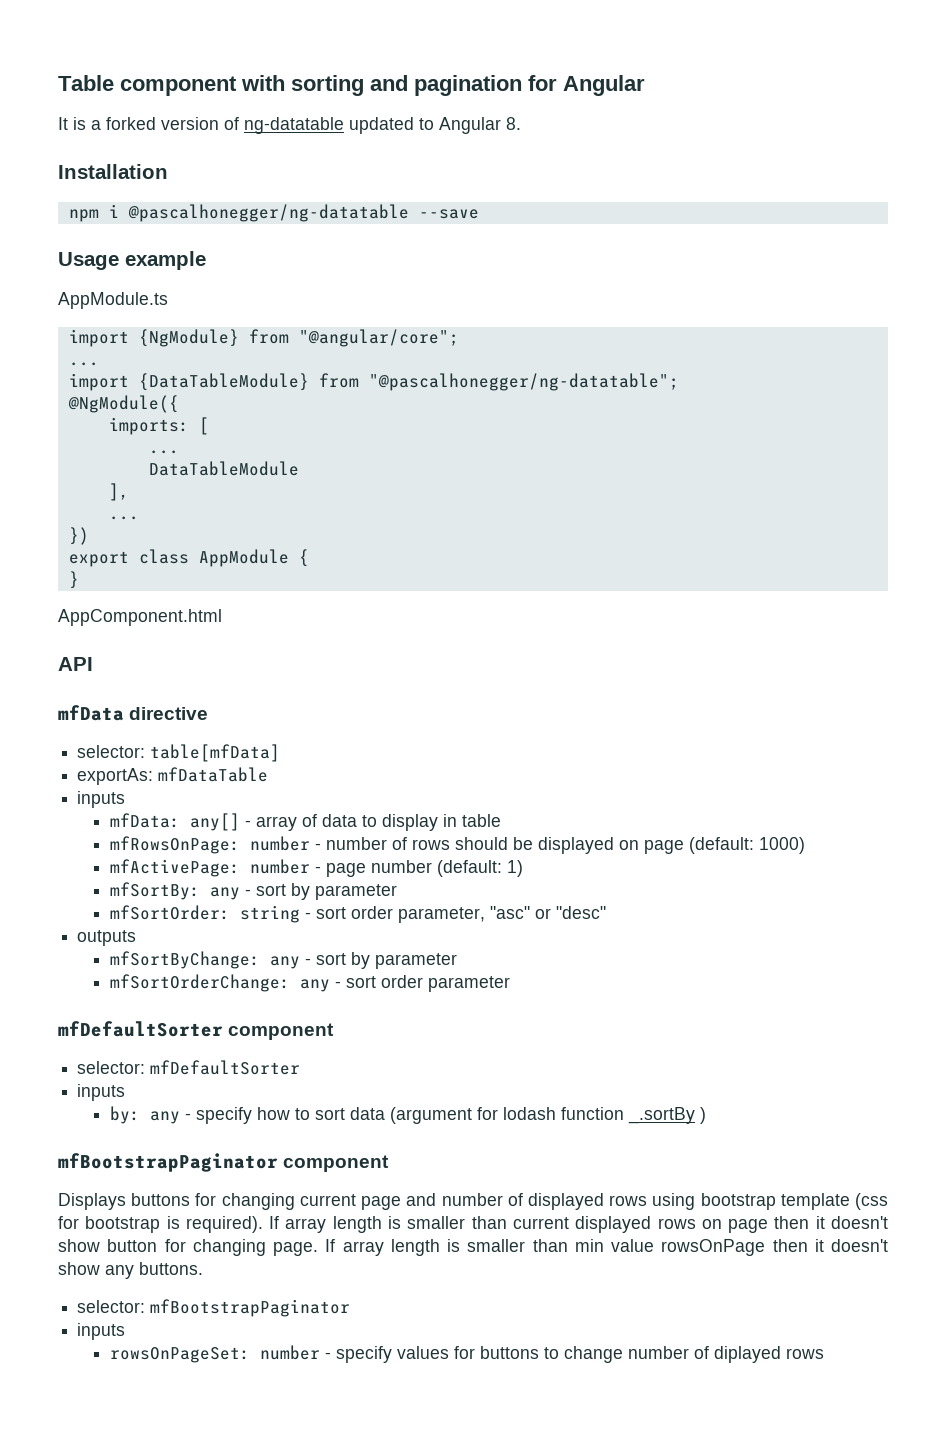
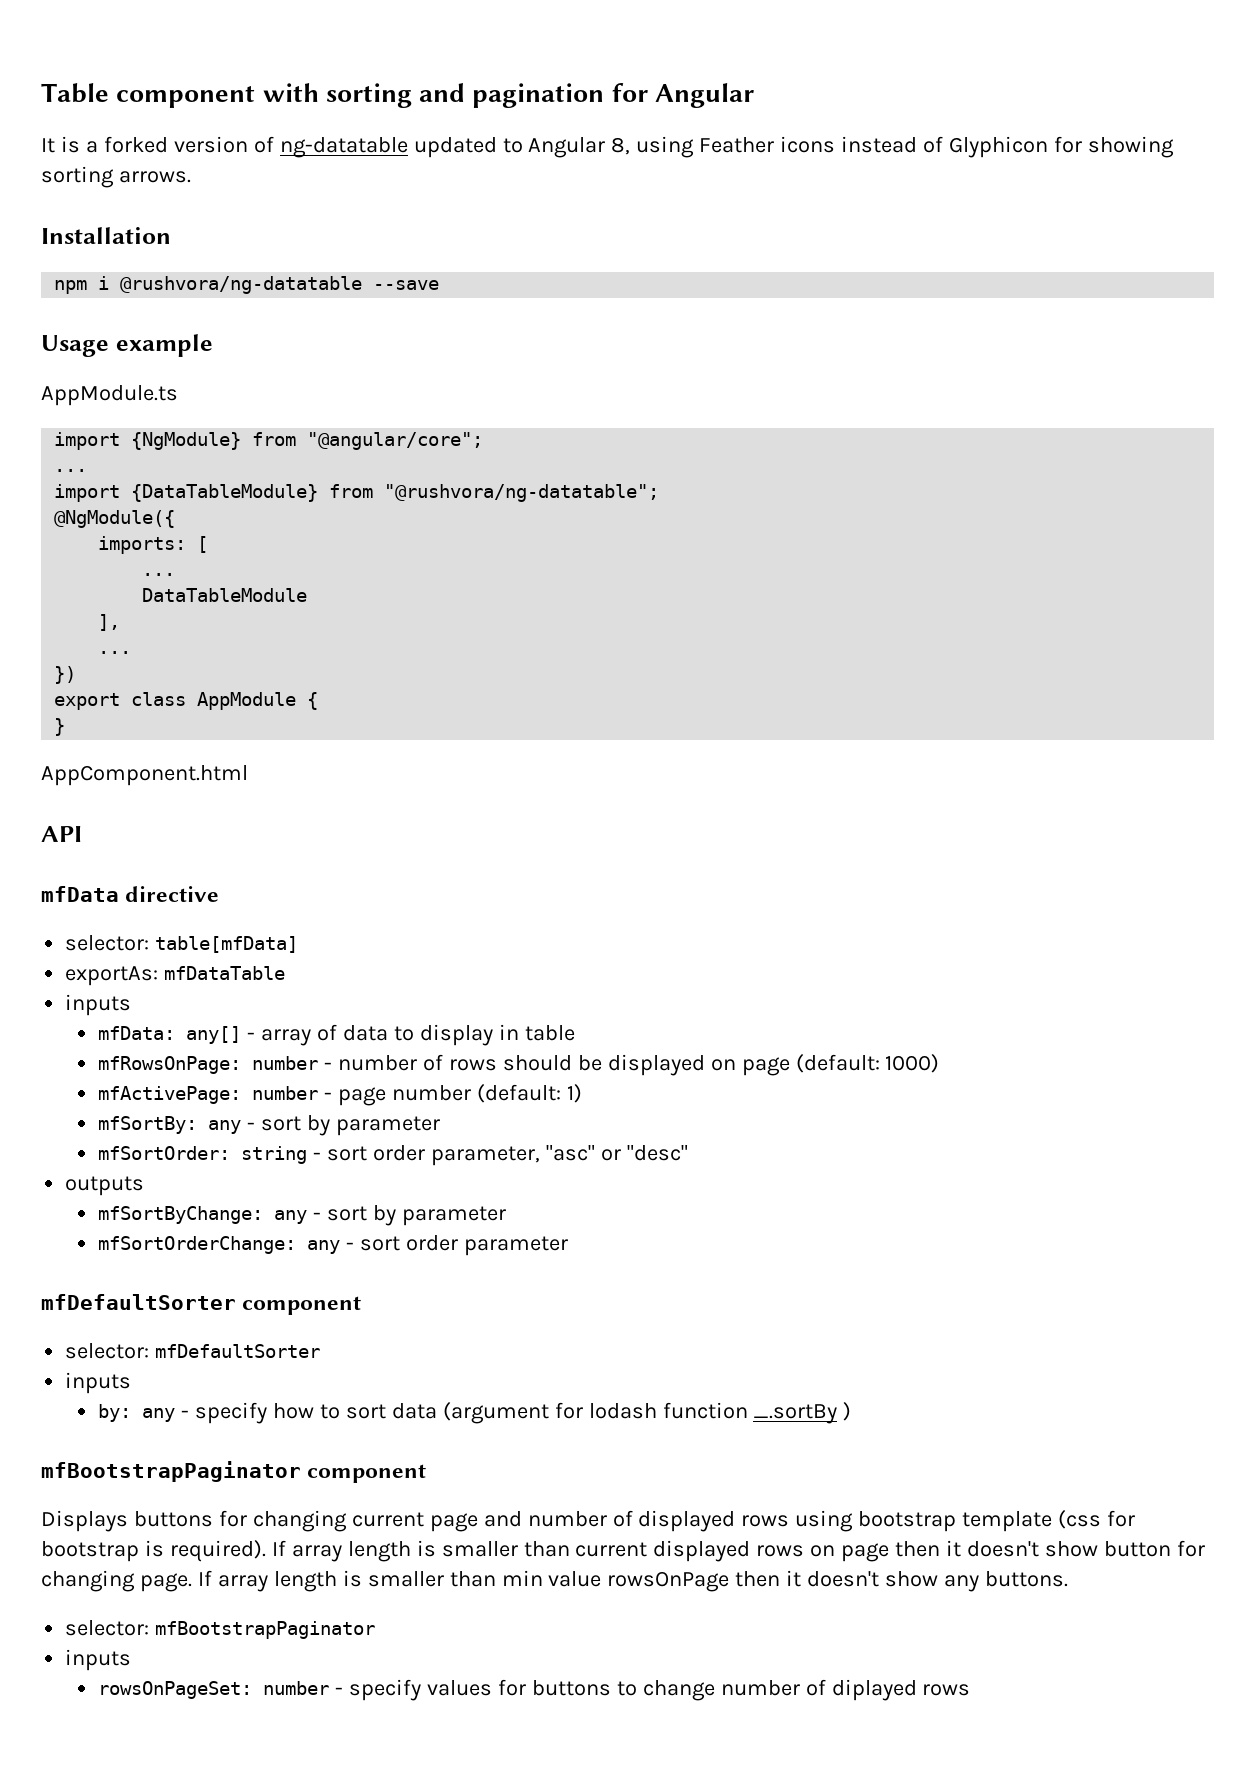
[506,117,521,130] 8. -> [611,136,1174,158] [41,166,191,188] 8, using Feather icons instead of Glyphicon for showing sorting arrows.
[127,204,409,222] @pascalhonegger/ng-datatable -> [120,276,363,294] @rushvora/ng-datatable
[368,373,679,391] "@pascalhonegger/ng-datatable"; -> [384,484,660,502] "@rushvora/ng-datatable";

